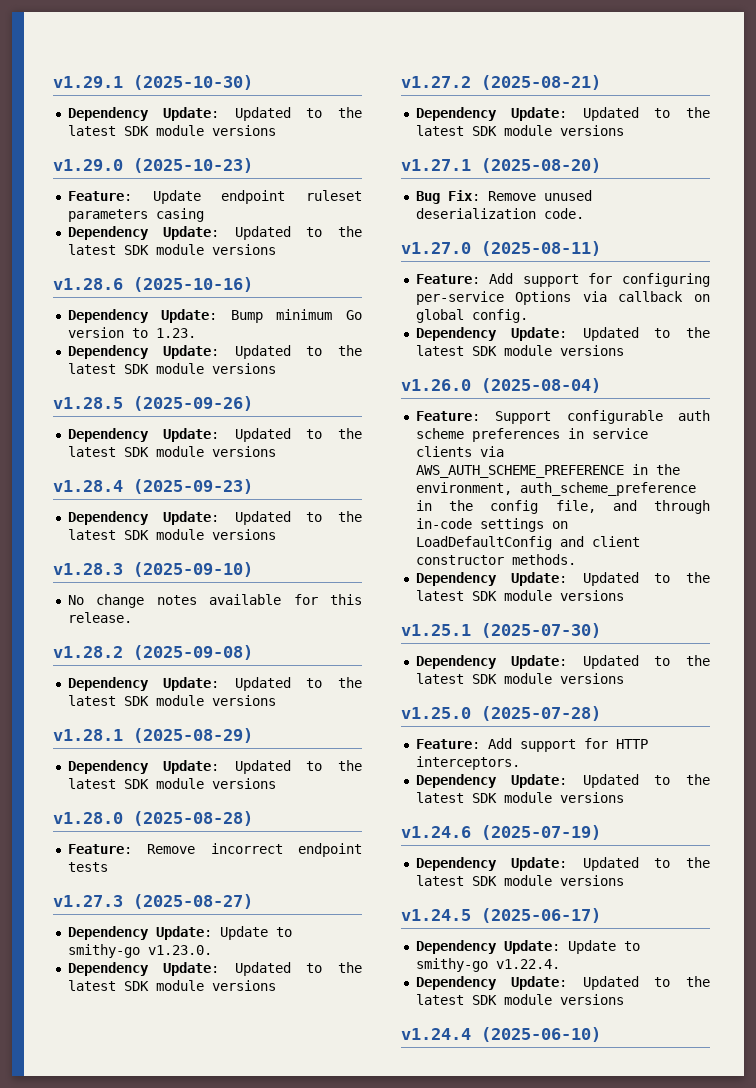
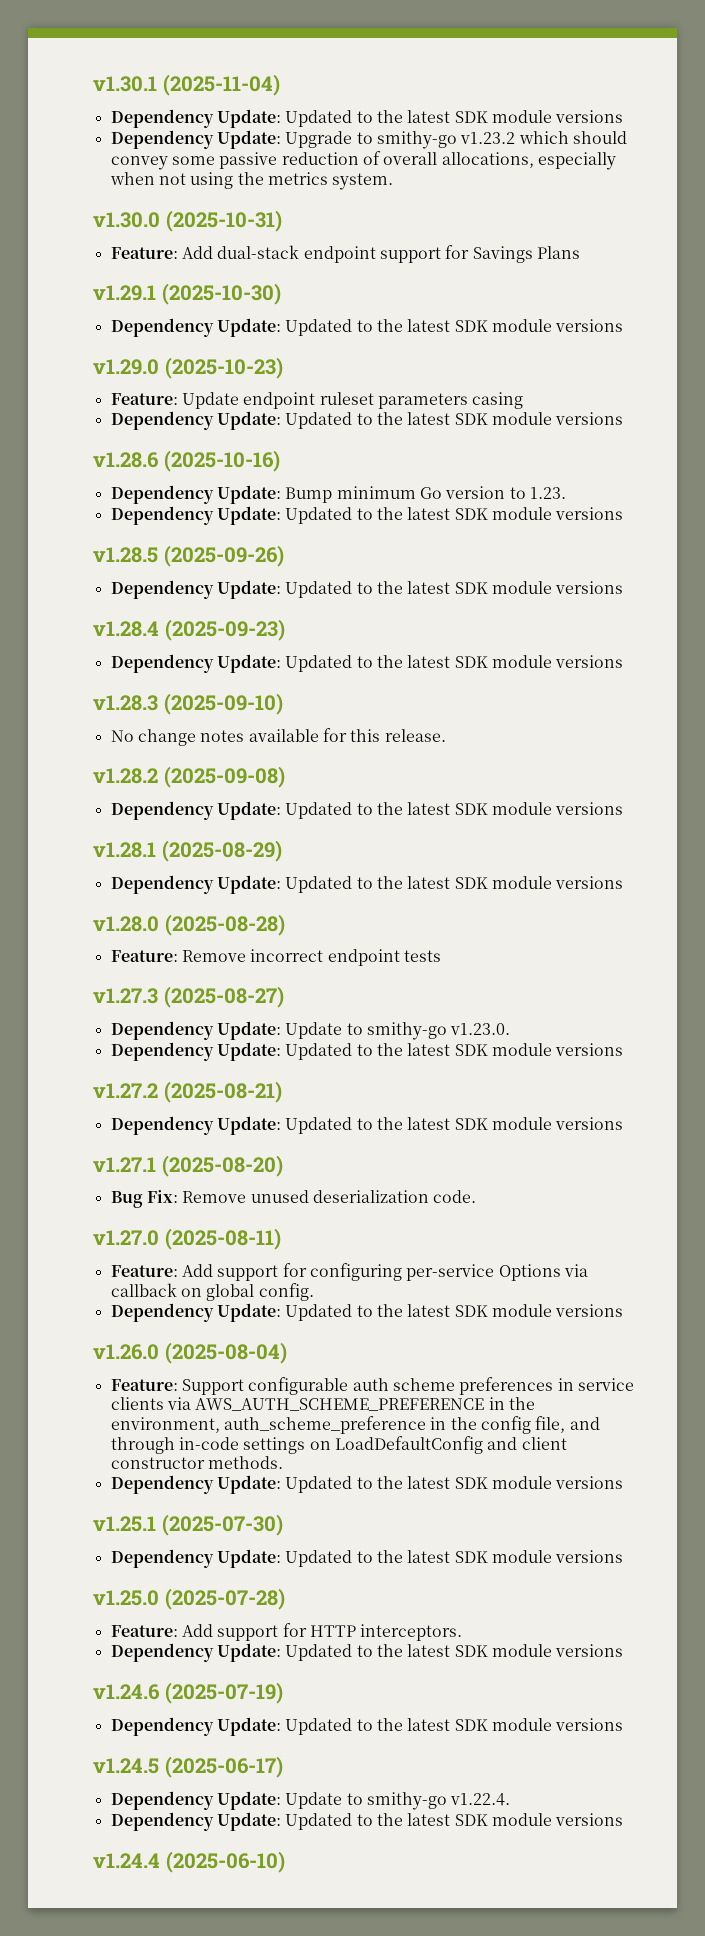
(53, 82) none -> [93,74,280,96] [110,109,624,128] [110,130,627,149] [110,151,616,170] [109,172,394,190] [93,210,282,232] [110,245,580,263] v1.30.1 (2025-11-04) // Dependency Update: Updated to the latest SDK module versions // Dependency Update: Upgrade to smithy-go v1.23.2 which should convey some passive reduction of overall allocations, especially when not using the metrics system. // v1.30.0 (2025-10-31) // Feature: Add dual-stack endpoint support for Savings Plans //

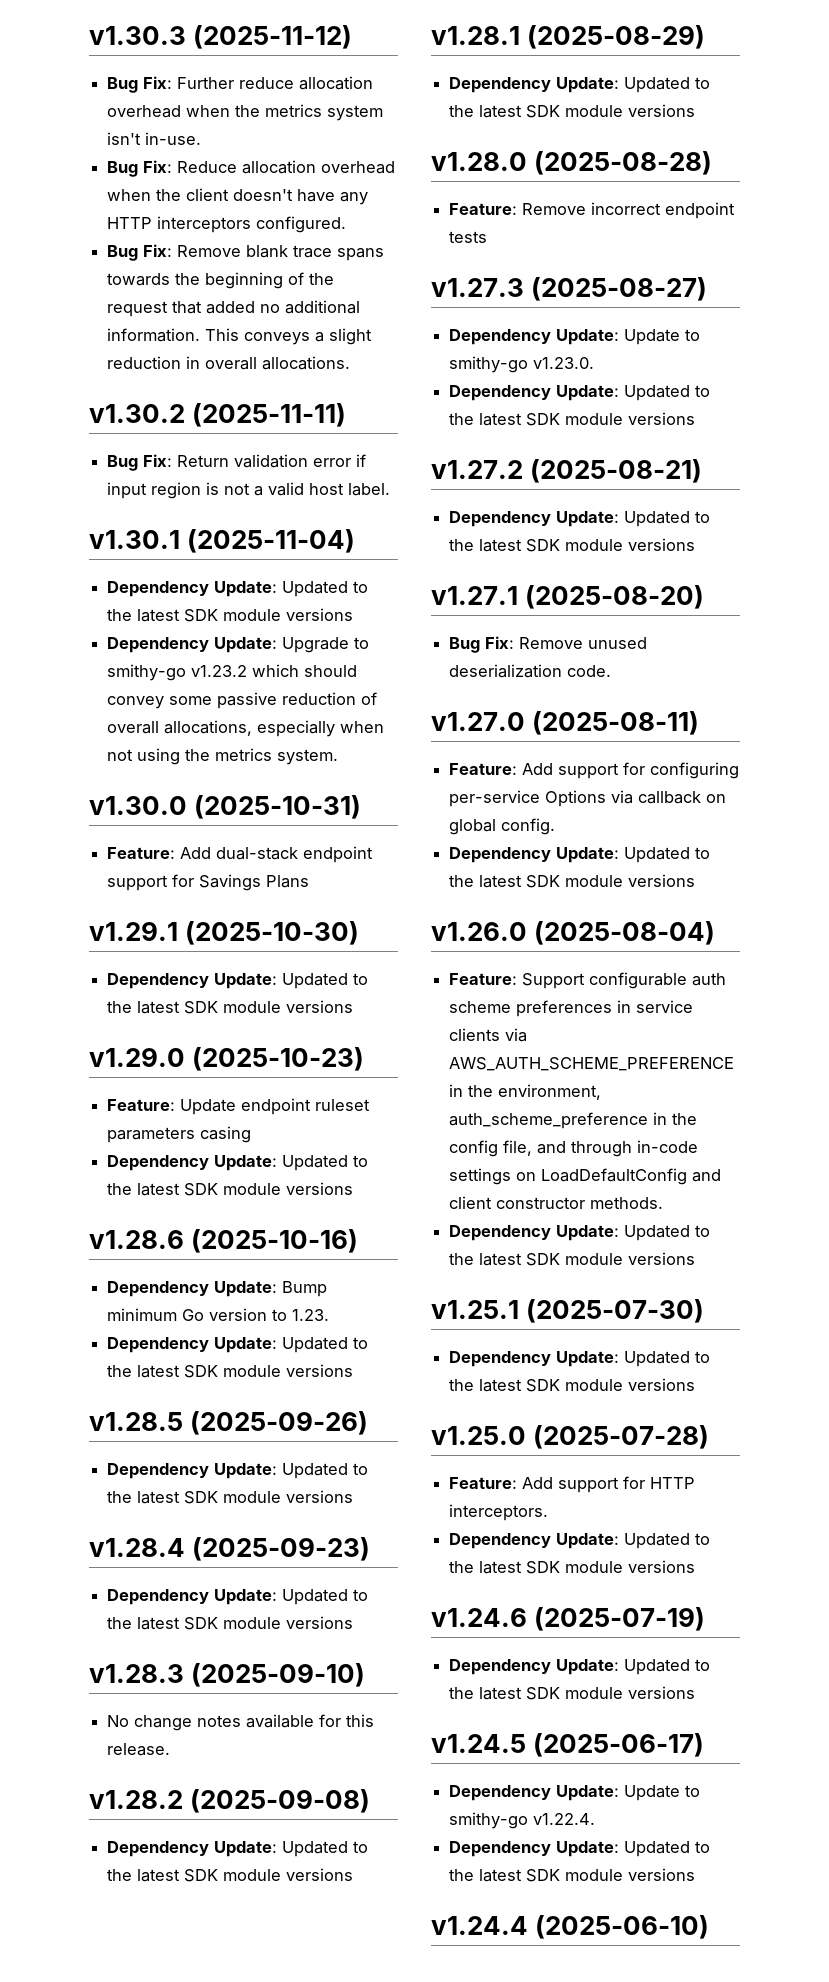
(93, 84) none -> [89,25,353,49] [107,76,374,93] [107,104,384,121] [107,132,202,145] [107,160,396,177] [107,188,369,205] [107,216,347,233] [107,244,385,261] [107,272,335,289] [107,300,361,317] [107,328,373,345] [107,356,351,370] [89,403,347,427] [107,454,367,471] [107,482,391,499] v1.30.3 (2025-11-12) // Bug Fix: Further reduce allocation overhead when the metrics system isn't in-use. // Bug Fix: Reduce allocation overhead when the client doesn't have any HTTP interceptors configured. // Bug Fix: Remove blank trace spans towards the beginning of the request that added no additional information. This conveys a slight reduction in overall allocations. // v1.30.2 (2025-11-11) // Bug Fix: Return validation error if input region is not a valid host label. //

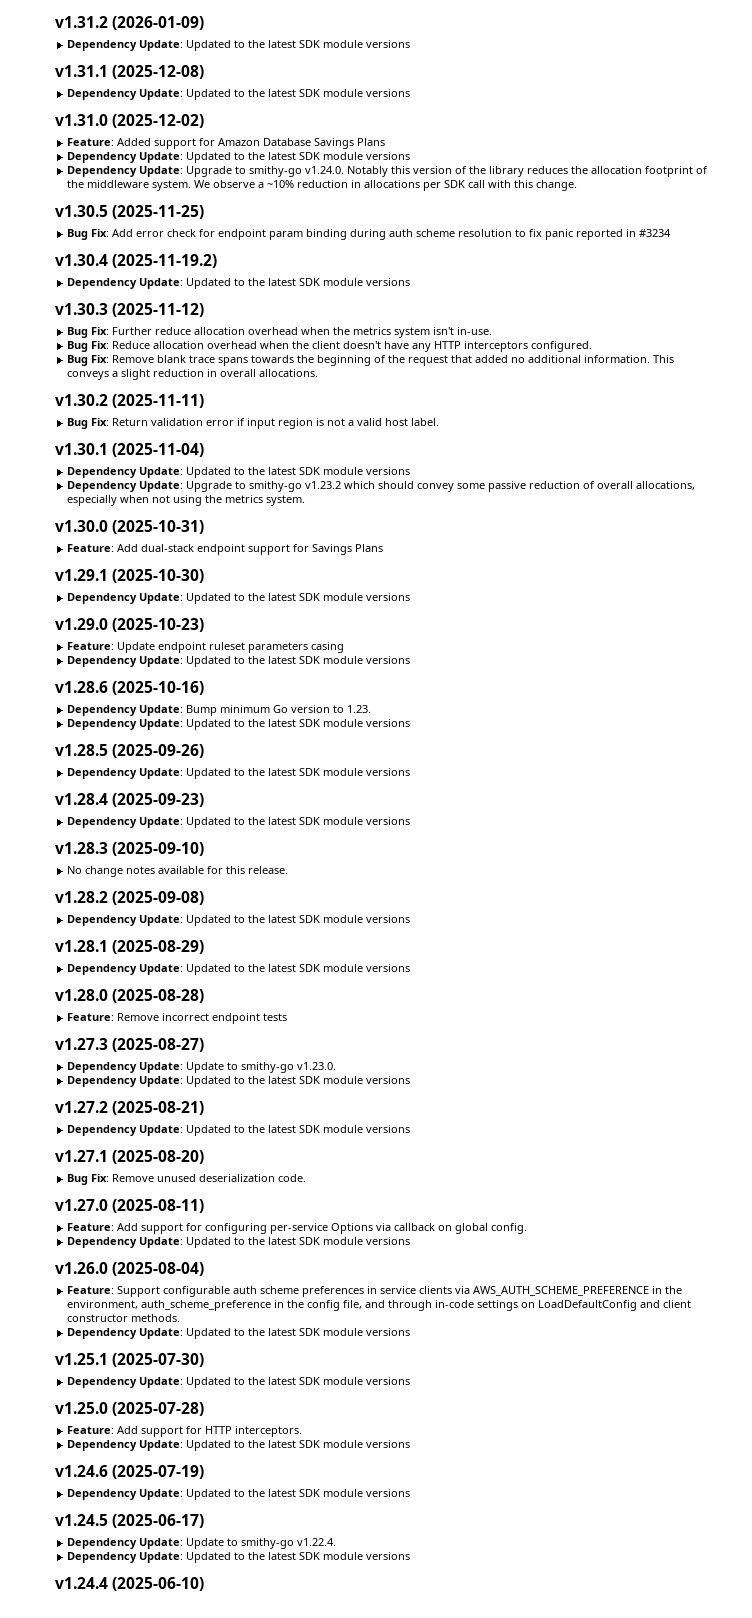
(89, 35) none -> [55,16,205,30] [67,40,411,51] [55,65,205,79] [67,89,411,100] [55,114,205,128] [67,138,386,149] [67,152,411,163] [67,166,709,177] [67,180,578,191] [55,205,205,219] [67,229,672,240] [55,254,218,268] [67,278,411,289] v1.31.2 (2026-01-09) // Dependency Update: Updated to the latest SDK module versions // v1.31.1 (2025-12-08) // Dependency Update: Updated to the latest SDK module versions // v1.31.0 (2025-12-02) // Feature: Added support for Amazon Database Savings Plans // Dependency Update: Updated to the latest SDK module versions // Dependency Update: Upgrade to smithy-go v1.24.0. Notably this version of the library reduces the allocation footprint of the middleware system. We observe a ~10% reduction in allocations per SDK call with this change. // v1.30.5 (2025-11-25) // Bug Fix: Add error check for endpoint param binding during auth scheme resolution to fix panic reported in #3234 // v1.30.4 (2025-11-19.2) // Dependency Update: Updated to the latest SDK module versions //

